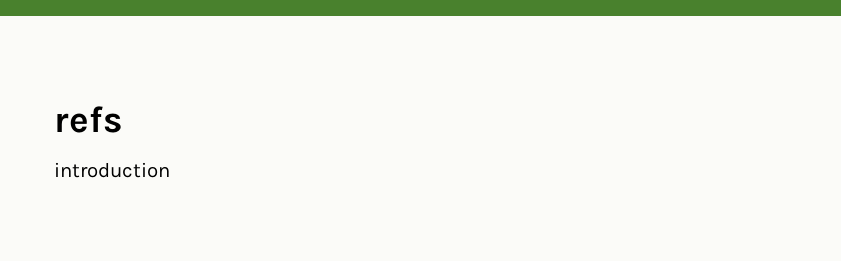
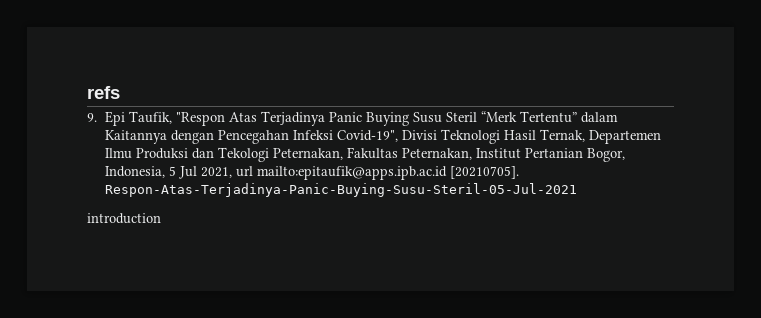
(123, 119) none -> [87,111,618,126] [104,129,661,144] [104,147,625,162] [104,166,519,180] [104,183,577,197] // 9. Epi Taufik, "Respon Atas Terjadinya Panic Buying Susu Steril “Merk Tertentu” dalam Kaitannya dengan Pencegahan Infeksi Covid-19", Divisi Teknologi Hasil Ternak, Departemen Ilmu Produksi dan Tekologi Peternakan, Fakultas Peternakan, Institut Pertanian Bogor, Indonesia, 5 Jul 2021, url mailto:epitaufik@apps.ipb.ac.id [20210705]. Respon-Atas-Terjadinya-Panic-Buying-Susu-Steril-05-Jul-2021

